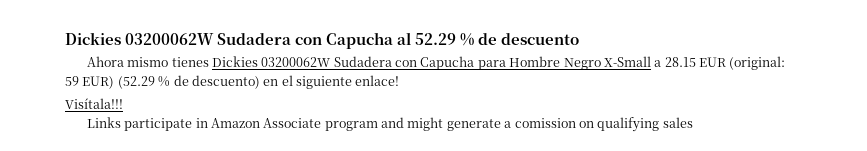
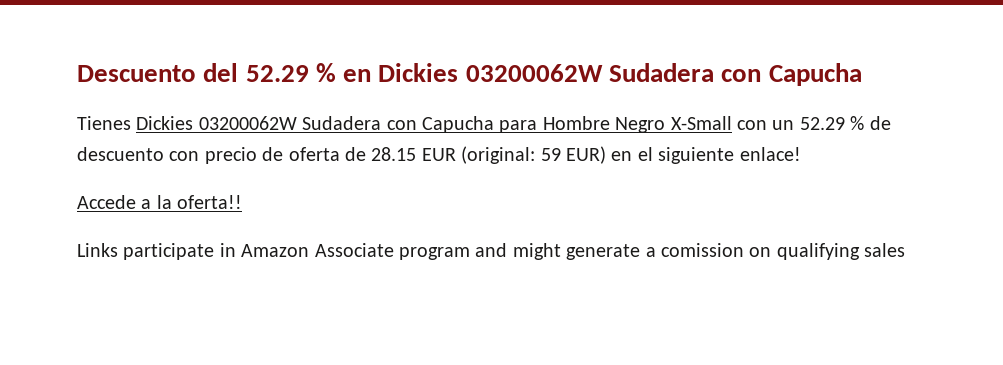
[65,32,580,49] [86,56,209,67] Dickies 03200062W Sudadera con Capucha al 52.29 % de descuento // Ahora mismo tienes -> [77,63,862,86] [77,116,131,130] Descuento del 52.29 % en Dickies 03200062W Sudadera con Capucha // Tienes
[654,60,662,67] a -> [736,116,891,130] [77,147,366,164] con un 52.29 % de descuento con precio de oferta de
[117,75,260,89] (52.29 % de descuento) -> (606, 155) none
[65,98,123,109] Visítala!!! -> [77,195,243,209] Accede a la oferta!!

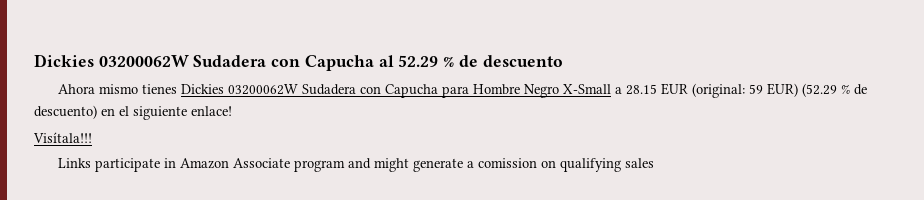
[77,63,862,86] [77,116,131,130] Descuento del 52.29 % en Dickies 03200062W Sudadera con Capucha // Tienes -> [34,54,563,71] [58,84,178,94] Dickies 03200062W Sudadera con Capucha al 52.29 % de descuento // Ahora mismo tienes
[736,116,891,130] [77,147,366,164] con un 52.29 % de descuento con precio de oferta de -> [615,87,623,94] a
(606, 155) none -> [802,83,868,97] [34,105,97,119] (52.29 % de descuento)
[77,195,243,209] Accede a la oferta!! -> [33,132,92,143] Visítala!!!

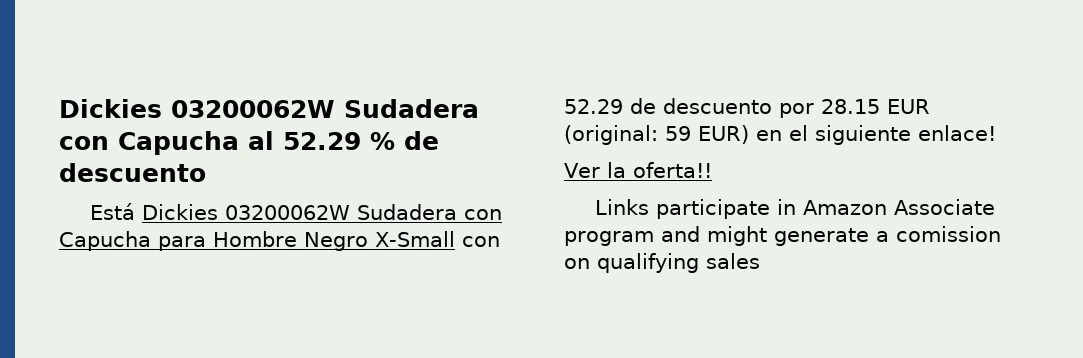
[58,84,178,94] Ahora mismo tienes -> [90,203,136,220] Está
[615,87,623,94] a -> [461,236,500,247] [564,98,814,118] con 52.29 de descuento por
[802,83,868,97] [34,105,97,119] (52.29 % de descuento) -> (749, 134) none
[33,132,92,143] Visítala!!! -> [564,162,712,178] Ver la oferta!!

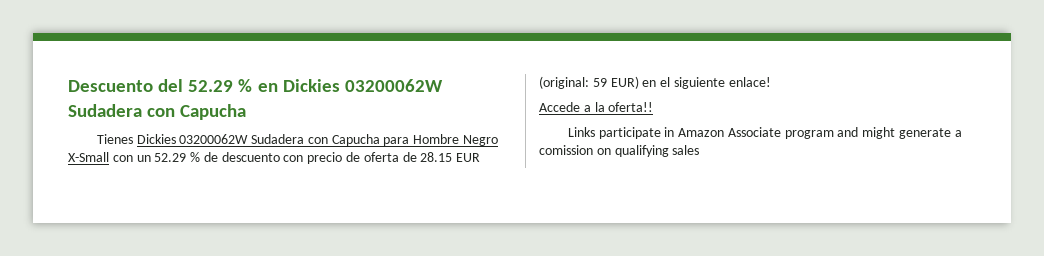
[59,99,479,118] [59,131,439,155] [59,163,206,182] [90,203,136,220] Dickies 03200062W Sudadera con Capucha al 52.29 % de descuento // Está -> [68,79,443,92] [68,104,247,120] [96,134,133,144] Descuento del 52.29 % en Dickies 03200062W Sudadera con Capucha // Tienes
[564,98,814,118] 52.29 de descuento por -> [136,152,417,164] un 52.29 % de descuento con precio de oferta de
[564,163,600,178] Ver -> [539,102,591,112] Accede a

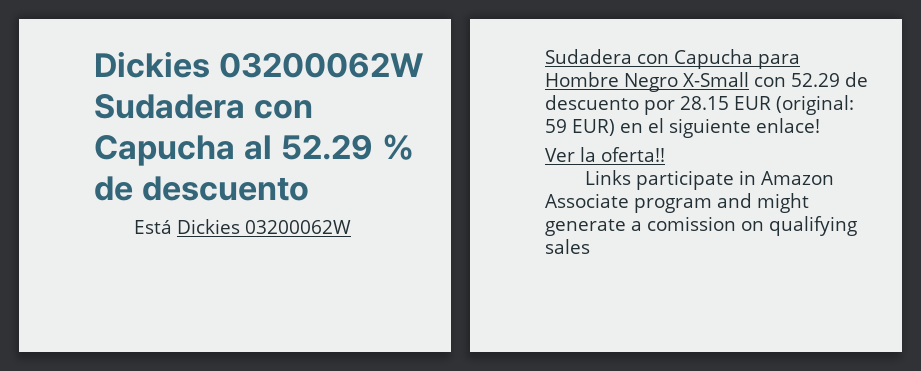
[68,79,443,92] [68,104,247,120] [96,134,133,144] Descuento del 52.29 % en Dickies 03200062W Sudadera con Capucha // Tienes -> [94,51,424,78] [94,94,314,119] [94,134,415,166] [94,176,310,201] [133,220,172,234] Dickies 03200062W Sudadera con Capucha al 52.29 % de descuento // Está
[136,152,417,164] un 52.29 % de descuento con precio de oferta de -> [791,72,868,87] [545,95,675,115] 52.29 de descuento por
[539,102,591,112] Accede a -> [545,148,575,162] Ver

